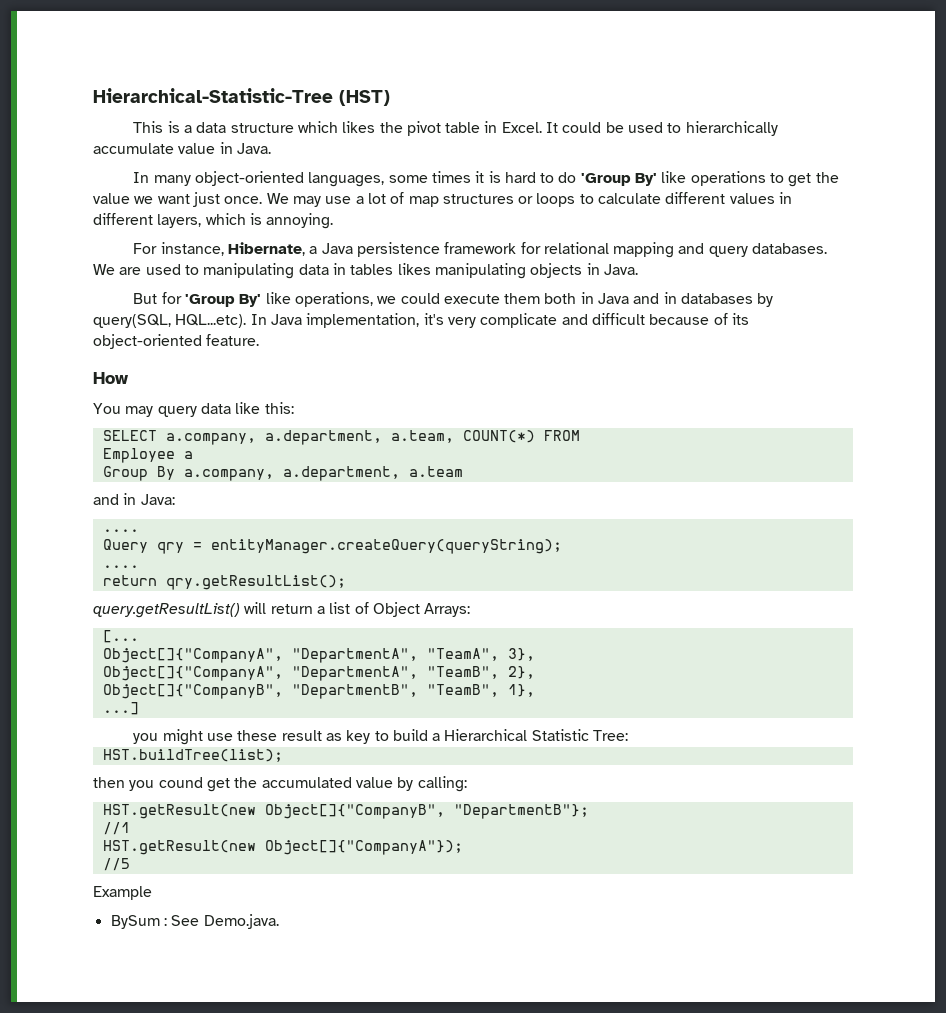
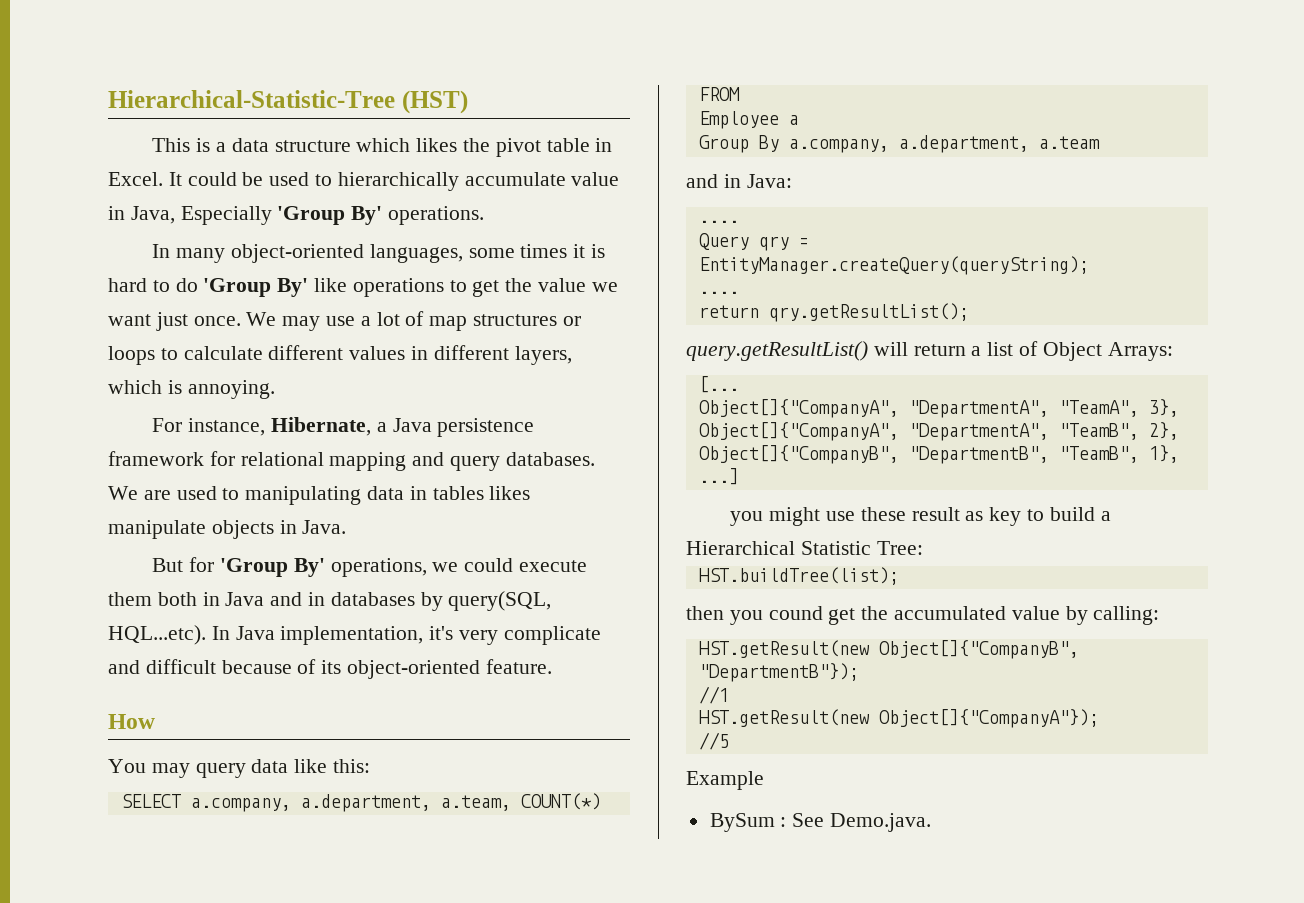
[236,143,271,154] Java. -> [130,206,485,225] Java, Especially 'Group By' operations.
[434,263,526,279] manipulating -> [108,520,206,539] manipulate
[265,292,291,304] like -> (325, 567) none
[210,539,562,554] entityManager.createQuery(queryString); -> [698,256,1089,275] EntityManager.createQuery(queryString);
[453,804,589,819] "DepartmentB"}; -> [698,663,859,682] "DepartmentB"});

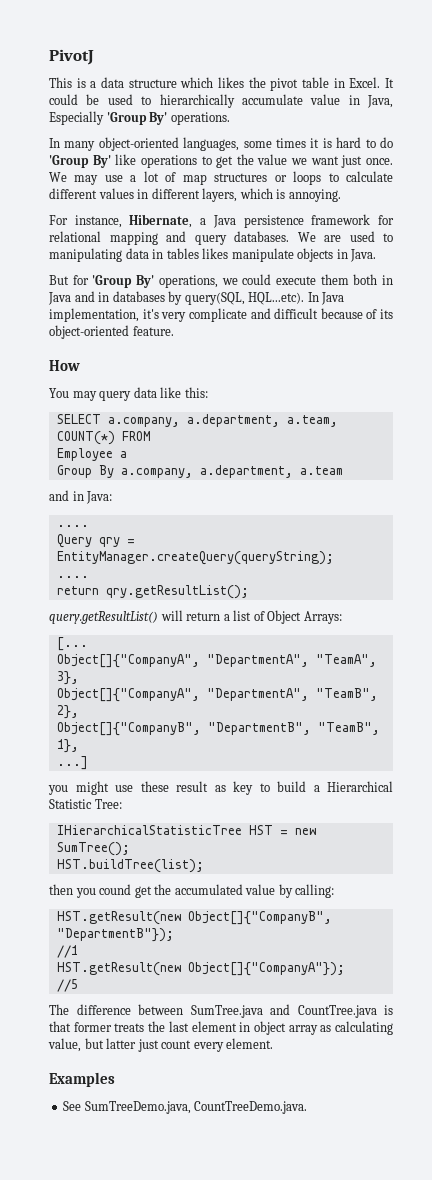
[108,90,468,114] Hierarchical-Statistic-Tree (HST) -> [49,49,94,65] PivotJ
(923, 548) none -> [56,825,316,835] [56,842,130,856] // IHierarchicalStatisticTree HST = new SumTree();
[686,771,764,790] [709,813,932,832] Example // BySum : See Demo.java. -> [49,1004,393,1018] [49,1021,393,1035] [48,1038,274,1052] [49,1072,115,1087] [63,1101,308,1114] The difference between SumTree.java and CountTree.java is that former treats the last element in object array as calculating value, but latter just count every element. // Examples // See SumTreeDemo.java, CountTreeDemo.java.

